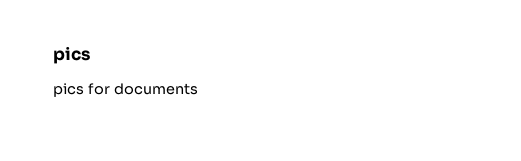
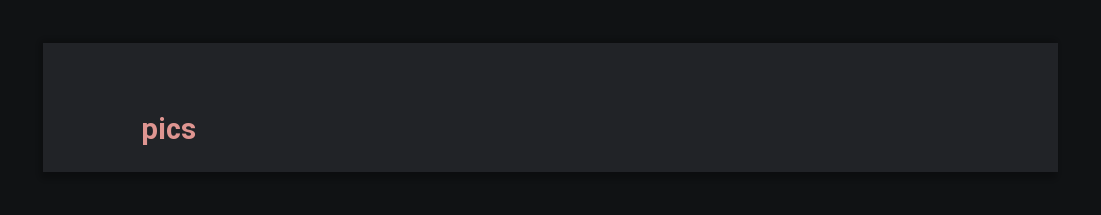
[53,46,90,64] [53,83,198,97] pics // pics for documents -> [141,117,196,145] pics

